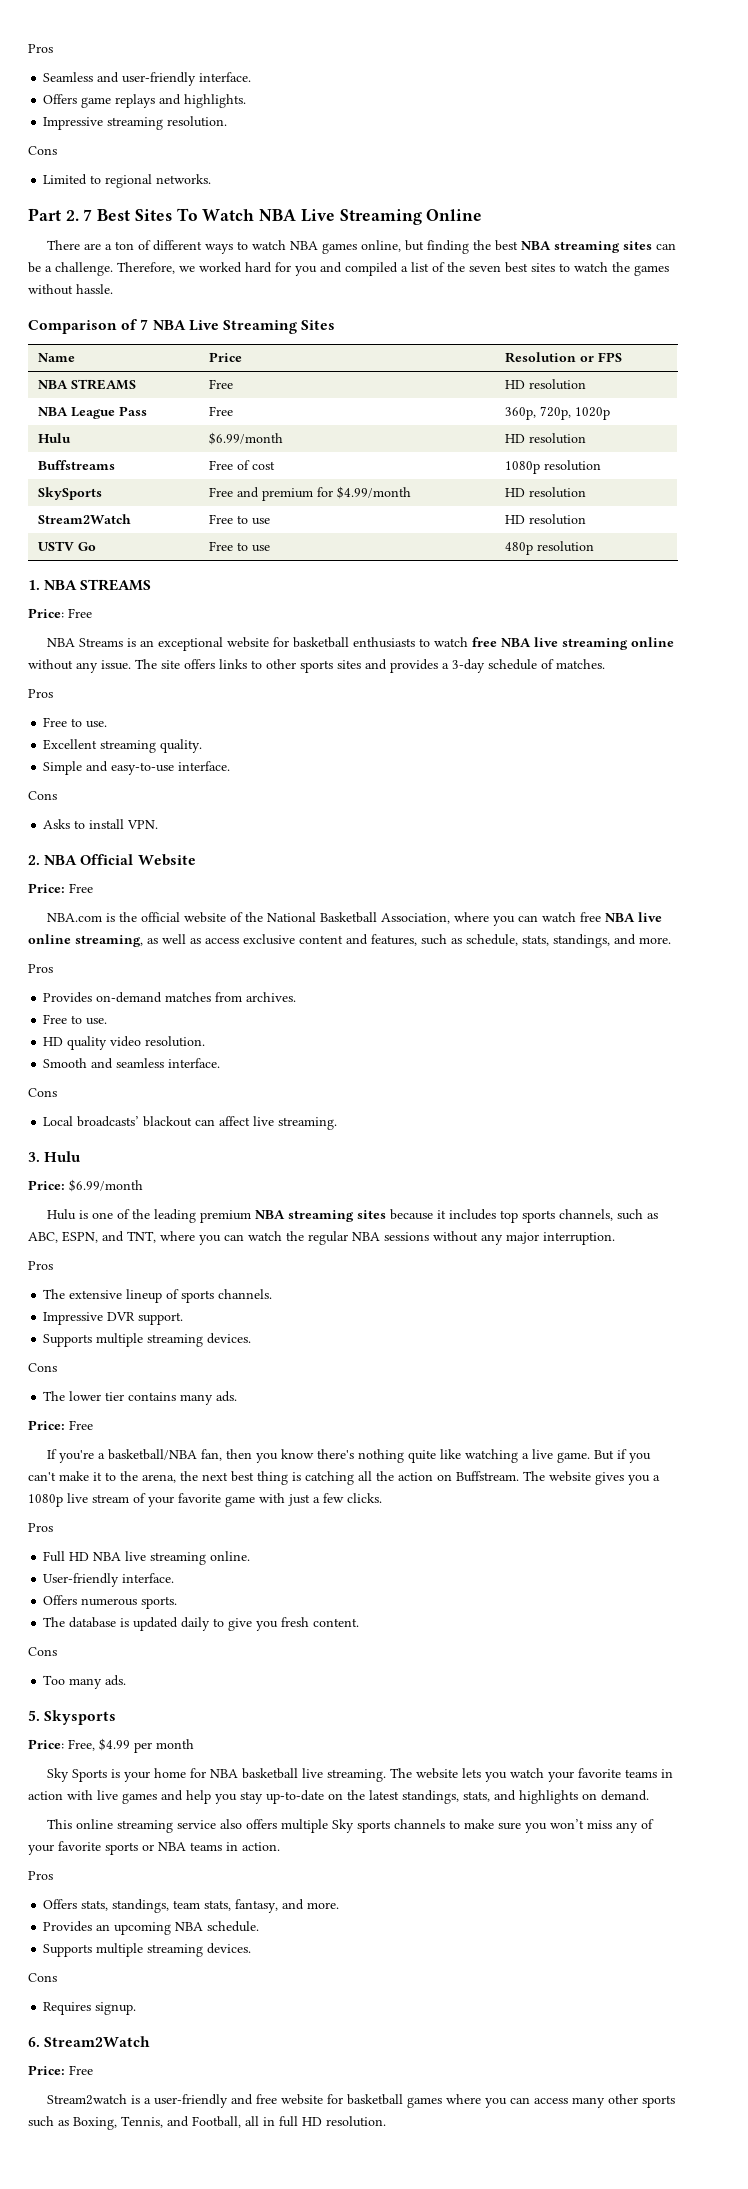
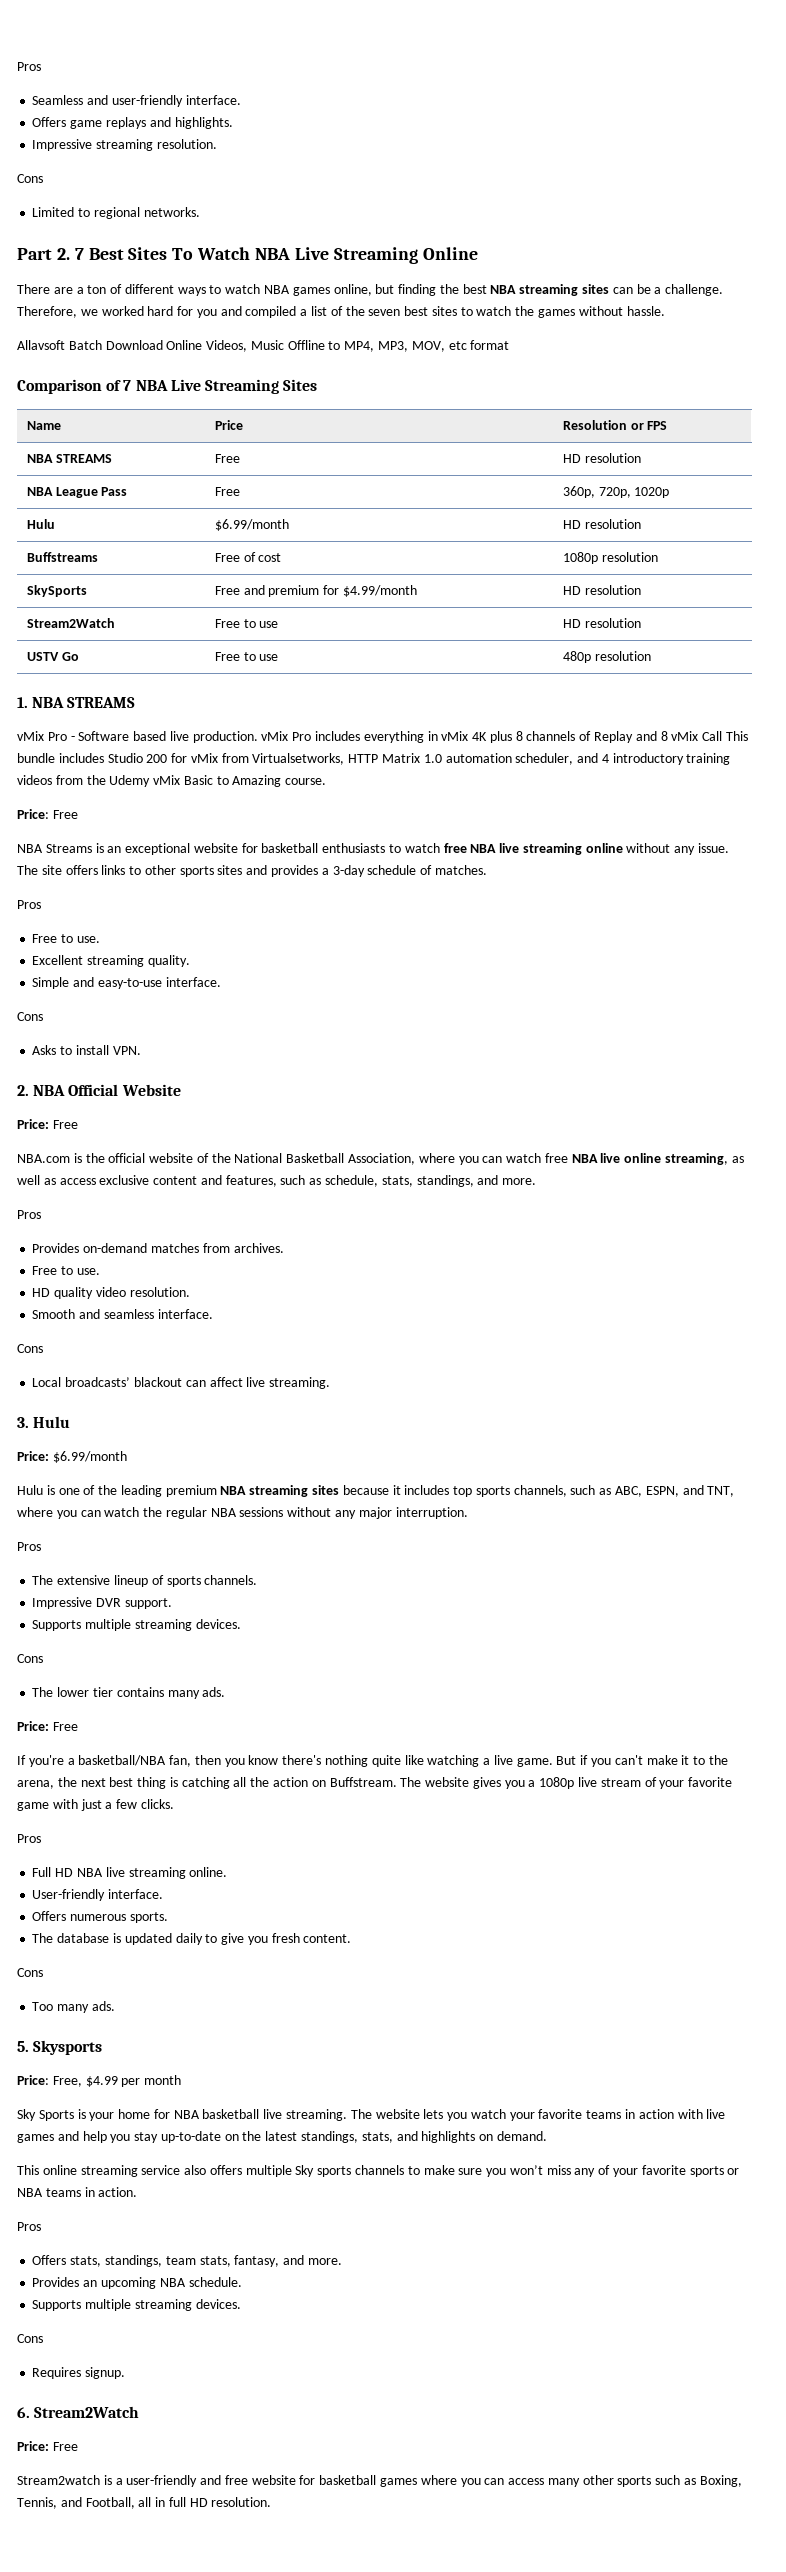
(113, 289) none -> [17,340,510,352] // Allavsoft Batch Download Online Videos, Music Offline to MP4, MP3, MOV, etc format
(152, 585) none -> [17,731,748,743] [17,753,731,765] [17,775,327,787] // vMix Pro - Software based live production. vMix Pro includes everything in vMix 4K plus 8 channels of Replay and 8 vMix Call This bundle includes Studio 200 for vMix from Virtualsetworks, HTTP Matrix 1.0 automation scheduler, and 4 introductory training videos from the Udemy vMix Basic to Amazing course.

